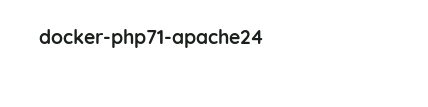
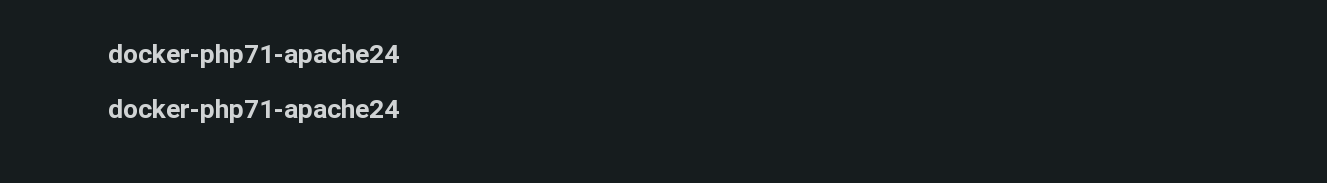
[39,29,264,48] docker-php71-apache24 -> [108,44,399,68] [108,99,399,123] docker-php71-apache24 // docker-php71-apache24

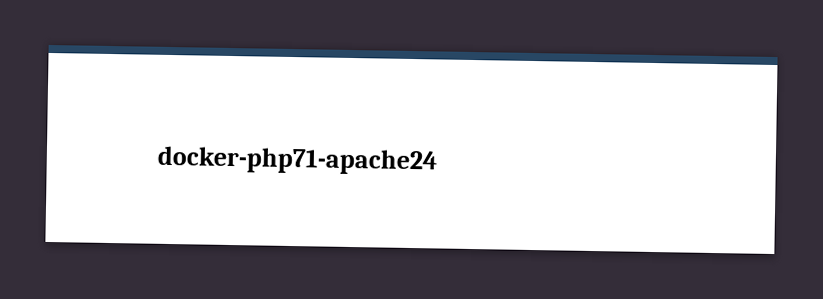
[108,44,399,68] [108,99,399,123] docker-php71-apache24 // docker-php71-apache24 -> [157,145,437,176] docker-php71-apache24

